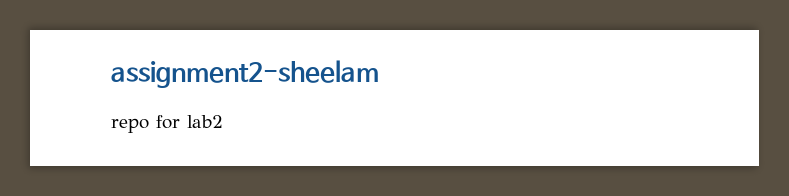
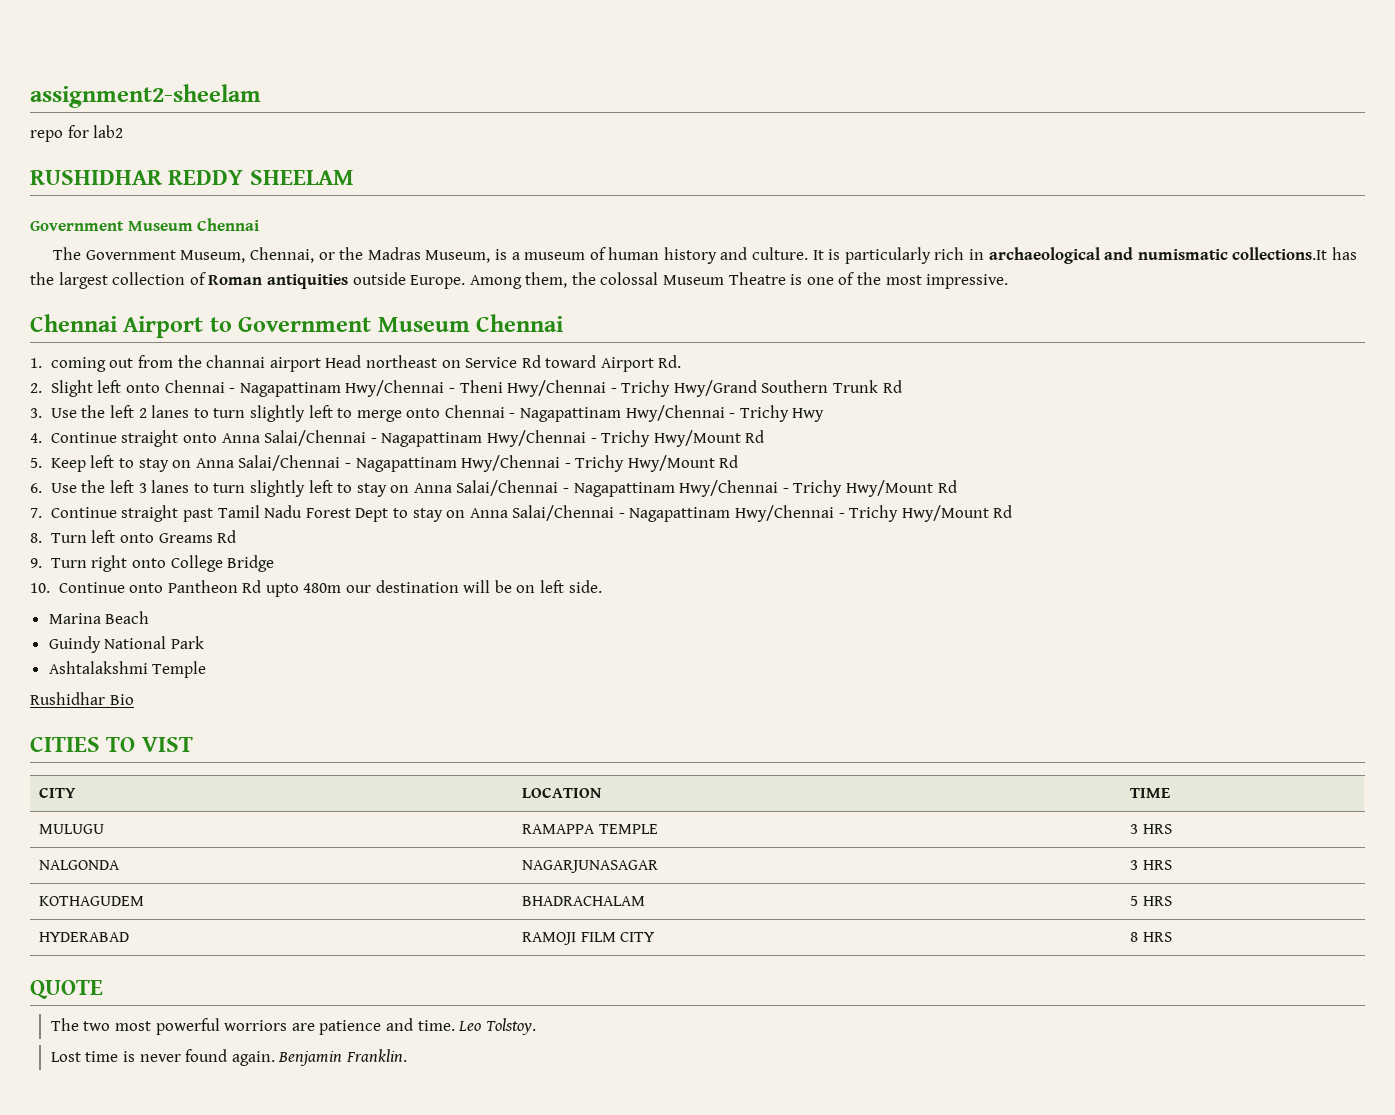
(223, 121) none -> [30,170,354,185] [30,218,260,231] [53,247,1357,264] [30,272,1009,289] [30,314,564,338] [30,355,682,372] [30,380,902,397] [30,405,825,422] [30,430,765,447] [30,455,739,472] [30,480,957,497] [30,505,1013,522] [30,530,237,543] [30,555,275,572] [30,580,602,597] [48,611,150,624] [48,636,204,653] [48,661,207,678] [30,692,134,705] [30,737,193,752] [39,787,77,798] [522,787,603,798] [1130,788,1171,798] [39,824,105,834] [522,824,658,834] [1130,824,1172,834] [39,860,121,870] [522,860,659,873] [1130,860,1172,870] [39,896,145,906] [522,896,646,906] [1130,896,1172,906] [39,932,130,942] [522,932,655,945] [1130,932,1172,942] [30,980,103,999] [50,1018,536,1035] [50,1049,407,1066] // RUSHIDHAR REDDY SHEELAM // Government Museum Chennai // The Government Museum, Chennai, or the Madras Museum, is a museum of human history and culture. It is particularly rich in archaeological and numismatic collections.It has the largest collection of Roman antiquities outside Europe. Among them, the colossal Museum Theatre is one of the most impressive. // Chennai Airport to Government Museum Chennai // 1. coming out from the channai airport Head northeast on Service Rd toward Airport Rd. // 2. Slight left onto Chennai - Nagapattinam Hwy/Chennai - Theni Hwy/Chennai - Trichy Hwy/Grand Southern Trunk Rd // 3. Use the left 2 lanes to turn slightly left to merge onto Chennai - Nagapattinam Hwy/Chennai - Trichy Hwy // 4. Continue straight onto Anna Salai/Chennai - Nagapattinam Hwy/Chennai - Trichy Hwy/Mount Rd // 5. Keep left to stay on Anna Salai/Chennai - Nagapattinam Hwy/Chennai - Trichy Hwy/Mount Rd // 6. Use the left 3 lanes to turn slightly left to stay on Anna Salai/Chennai - Nagapattinam Hwy/Chennai - Trichy Hwy/Mount Rd // 7. Continue straight past Tamil Nadu Forest Dept to stay on Anna Salai/Chennai - Nagapattinam Hwy/Chennai - Trichy Hwy/Mount Rd // 8. Turn left onto Greams Rd // 9. Turn right onto College Bridge // 10. Continue onto Pantheon Rd upto 480m our destination will be on left side. // Marina Beach // Guindy National Park // Ashtalakshmi Temple // Rushidhar Bio // CITIES TO VIST // CITY | LOCATION | TIME // MULUGU | RAMAPPA TEMPLE | 3 HRS // NALGONDA | NAGARJUNASAGAR | 3 HRS // KOTHAGUDEM | BHADRACHALAM | 5 HRS // HYDERABAD | RAMOJI FILM CITY | 8 HRS // QUOTE // The two most powerful worriors are patience and time. Leo Tolstoy. // Lost time is never found again. Benjamin Franklin.

